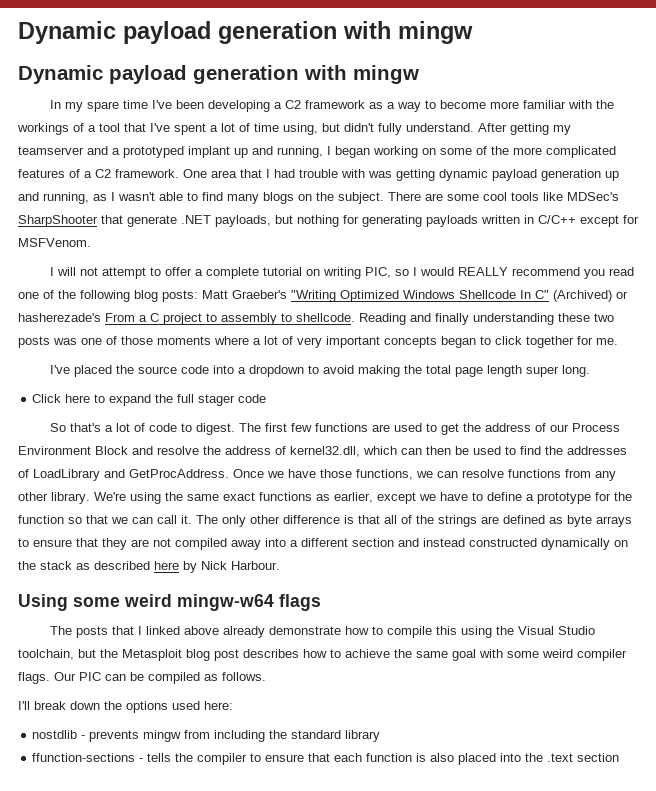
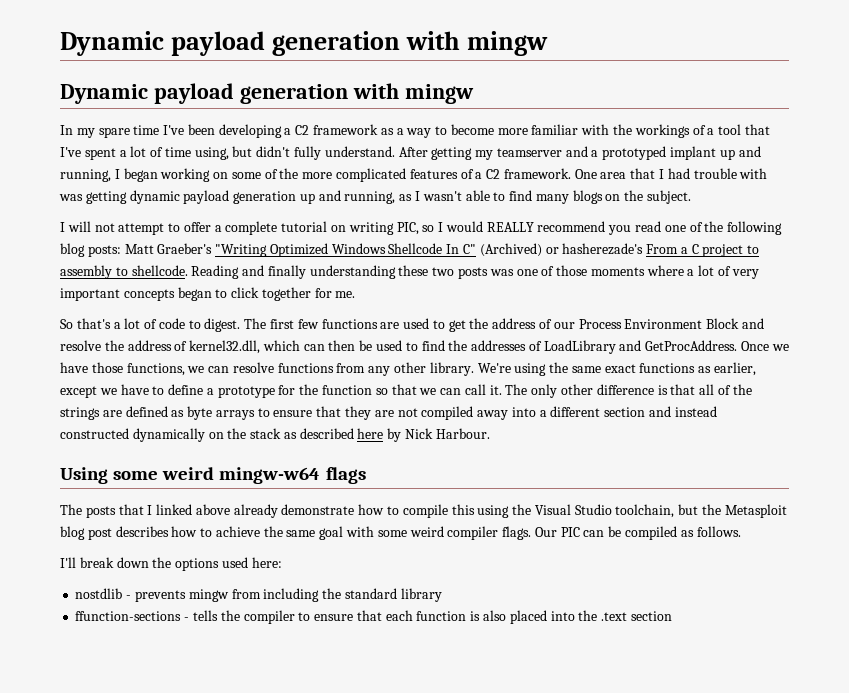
[388,192,619,201] [18,215,639,227] [18,238,91,247] There are some cool tools like MDSec's SharpShooter that generate .NET payloads, but nothing for generating payloads written in C/C++ except for MSFVenom. -> (692, 197) none
[49,365,590,377] [32,394,267,406] // I've placed the source code into a dropdown to avoid making the total page length super long. // Click here to expand the full stager code -> (356, 294) none

